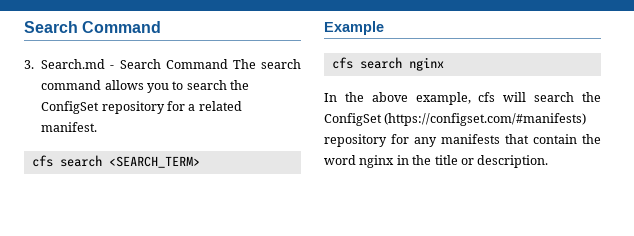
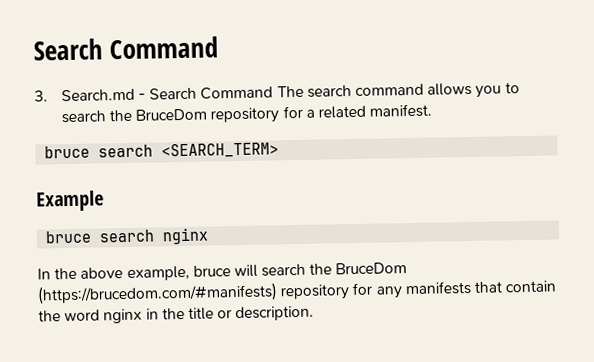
[41,101,100,114] ConfigSet -> [135,108,208,121] BruceDom
[31,155,53,167] cfs -> [44,145,91,159] bruce
[331,57,353,69] cfs -> [45,230,93,244] bruce
[478,92,496,102] cfs -> [192,265,231,277] bruce
[324,113,587,126] ConfigSet (https://configset.com/#manifests) -> [335,262,408,275] [37,282,278,305] BruceDom (https://brucedom.com/#manifests)

